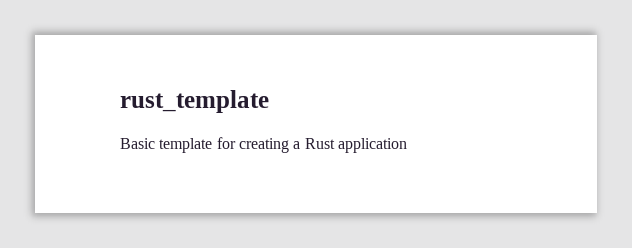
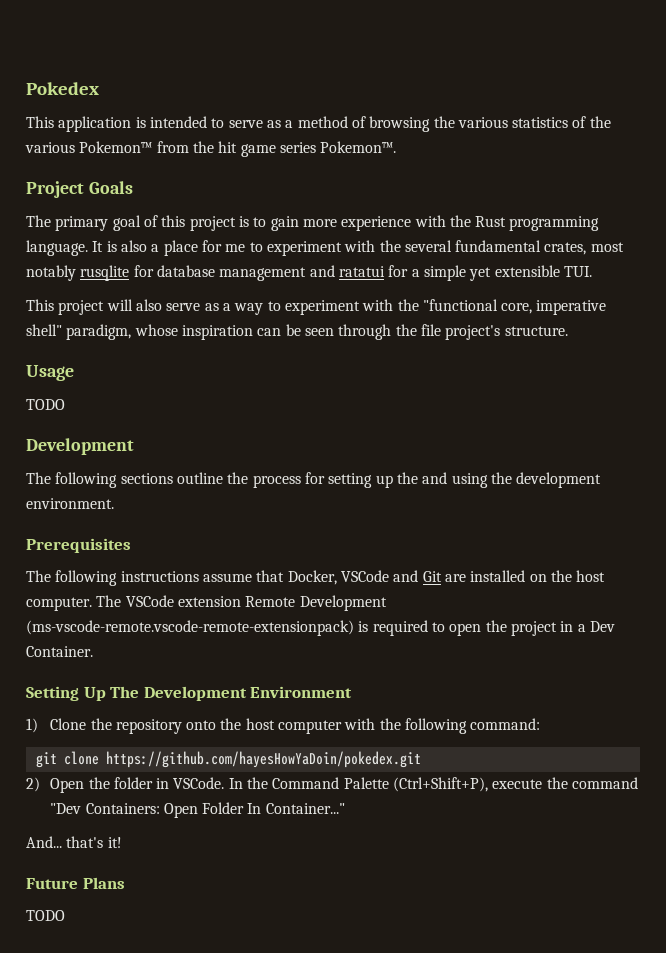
[120,90,269,113] [120,137,407,153] rust_template // Basic template for creating a Rust application -> [26,82,99,95] [26,116,611,132] [25,141,397,157] [26,181,133,198] [26,215,600,231] [26,240,624,256] [26,265,592,281] [26,299,607,315] [26,324,568,340] [26,365,74,381] [26,399,65,410] [26,438,134,455] [26,472,602,488] [26,498,114,509] [26,538,131,553] [26,570,606,586] [26,595,387,611] [26,620,615,636] [26,646,93,657] [26,686,353,701] [26,718,541,734] [35,751,421,768] [26,777,639,793] [50,802,345,818] [26,836,122,848] [26,877,125,889] [26,910,65,921] Pokedex // This application is intended to serve as a method of browsing the various statistics of the various Pokemon™ from the hit game series Pokemon™. // Project Goals // The primary goal of this project is to gain more experience with the Rust programming language. It is also a place for me to experiment with the several fundamental crates, most notably rusqlite for database management and ratatui for a simple yet extensible TUI. // This project will also serve as a way to experiment with the "functional core, imperative shell" paradigm, whose inspiration can be seen through the file project's structure. // Usage // TODO // Development // The following sections outline the process for setting up the and using the development environment. // Prerequisites // The following instructions assume that Docker, VSCode and Git are installed on the host computer. The VSCode extension Remote Development (ms-vscode-remote.vscode-remote-extensionpack) is required to open the project in a Dev Container. // Setting Up The Development Environment // 1) Clone the repository onto the host computer with the following command: // git clone https://github.com/hayesHowYaDoin/pokedex.git // 2) Open the folder in VSCode. In the Command Palette (Ctrl+Shift+P), execute the command "Dev Containers: Open Folder In Container..." // And... that's it! // Future Plans // TODO

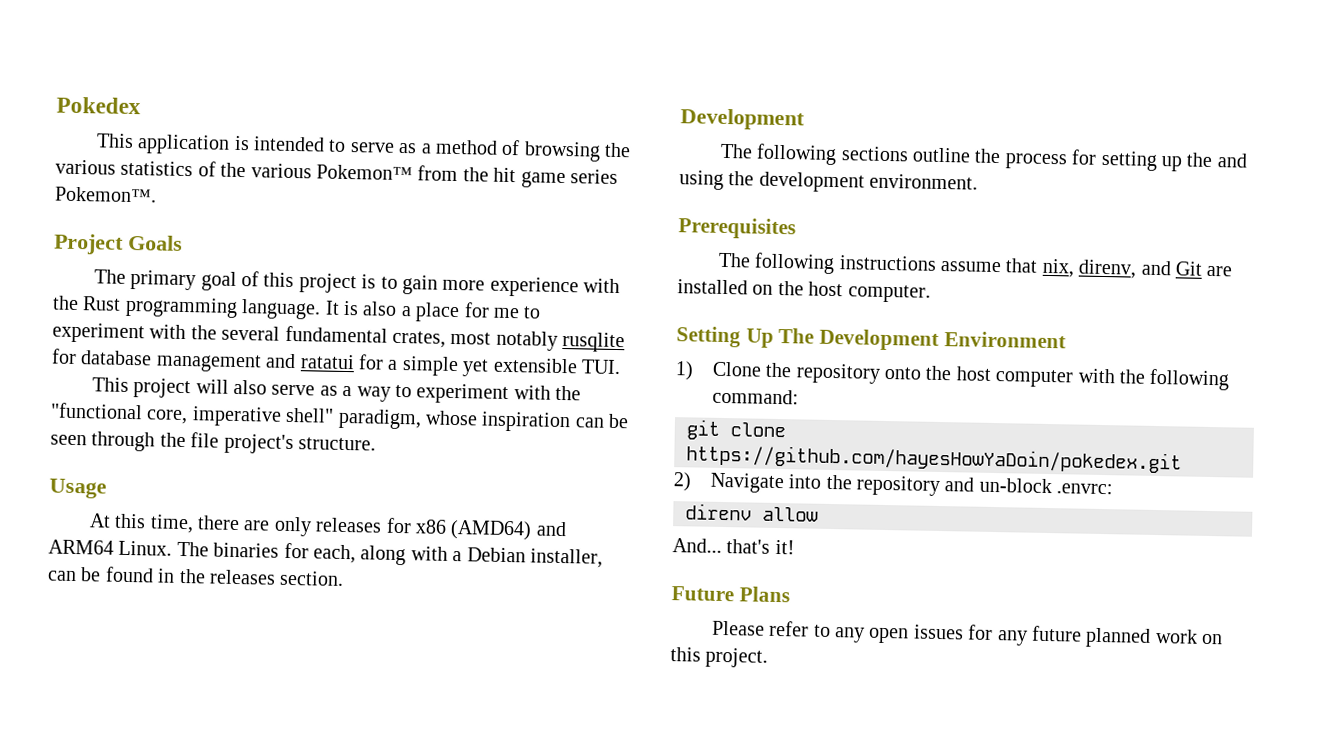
[26,399,65,410] TODO -> [88,513,567,541] [48,539,603,568] [47,566,345,586] At this time, there are only releases for x86 (AMD64) and ARM64 Linux. The binaries for each, along with a Debian installer, can be found in the releases section.
[287,570,389,585] Docker, VSCode -> [1041,258,1138,279] nix, direnv,
[96,595,387,611] [26,620,615,636] [26,646,93,657] The VSCode extension Remote Development (ms-vscode-remote.vscode-remote-extensionpack) is required to open the project in a Dev Container. -> (931, 293) none
[50,777,639,793] [50,802,345,818] Open the folder in VSCode. In the Command Palette (Ctrl+Shift+P), execute the command "Dev Containers: Open Folder In Container..." -> [709,472,1114,497] [685,503,819,522] Navigate into the repository and un-block .envrc: // direnv allow
[26,910,65,921] TODO -> [711,620,1224,648] [670,647,769,668] Please refer to any open issues for any future planned work on this project.

